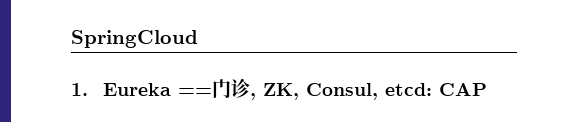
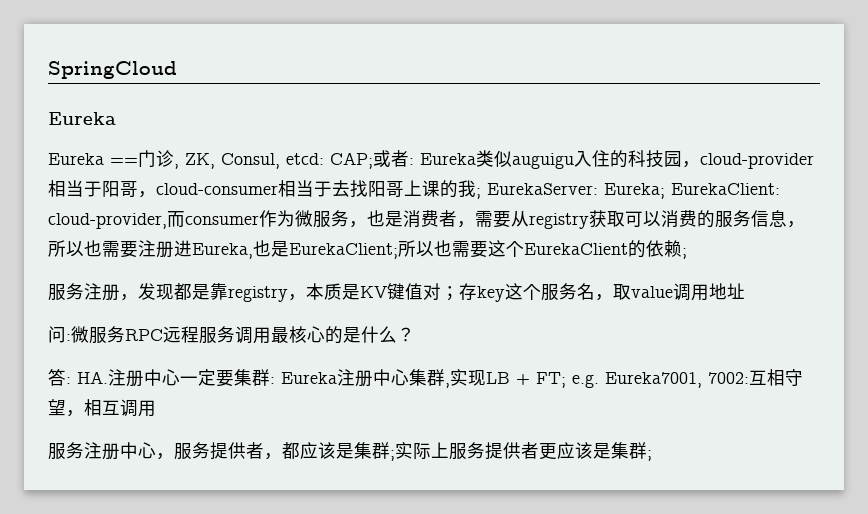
[71,83,88,96] 1. -> [48,112,116,125] Eureka //
[438,83,487,96] CAP -> [330,150,814,169] [48,180,780,199] [48,210,805,229] [48,240,687,259] [48,283,745,302] [48,326,415,344] [48,368,803,388] [48,399,156,417] [48,442,652,461] CAP;或者: Eureka类似auguigu入住的科技园，cloud-provider相当于阳哥，cloud-consumer相当于去找阳哥上课的我; EurekaServer: Eureka; EurekaClient: cloud-provider,而consumer作为微服务，也是消费者，需要从registry获取可以消费的服务信息，所以也需要注册进Eureka,也是EurekaClient;所以也需要这个EurekaClient的依赖; // 服务注册，发现都是靠registry，本质是KV键值对；存key这个服务名，取value调用地址 // 问:微服务RPC远程服务调用最核心的是什么？ // 答: HA.注册中心一定要集群: Eureka注册中心集群,实现LB + FT; e.g. Eureka7001, 7002:互相守望，相互调用 // 服务注册中心，服务提供者，都应该是集群;实际上服务提供者更应该是集群;

